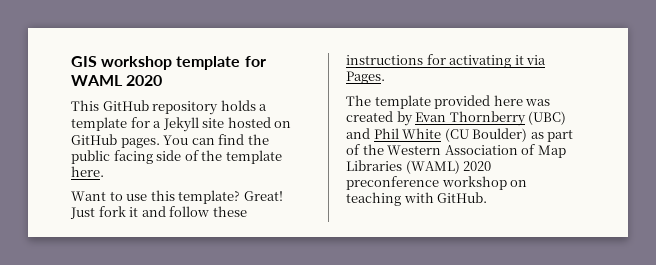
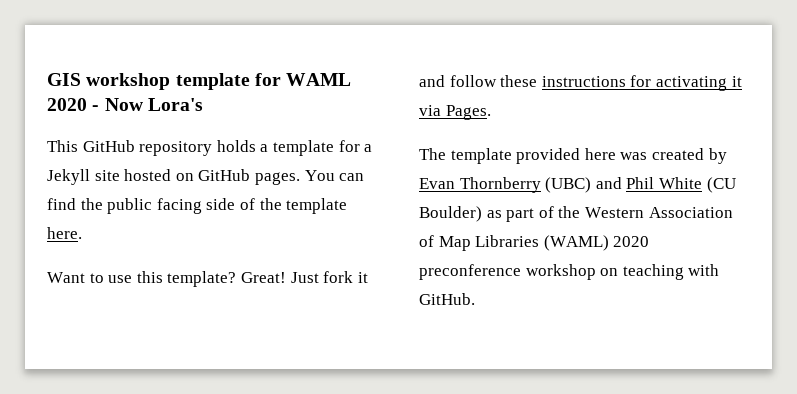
(163, 80) none -> [92,98,203,111] - Now Lora's

